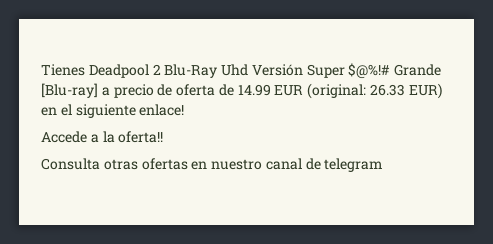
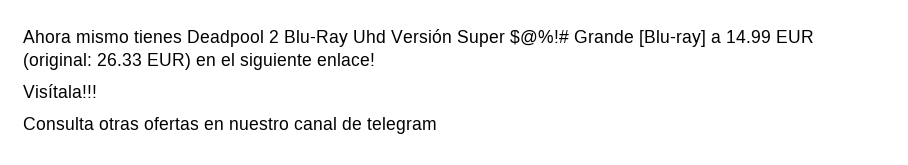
[41,64,85,76] Tienes -> [23,30,182,43] Ahora mismo tienes
[113,84,234,98] precio de oferta de -> (721, 38) none
[41,131,164,143] Accede a la oferta!! -> [23,84,97,98] Visítala!!!

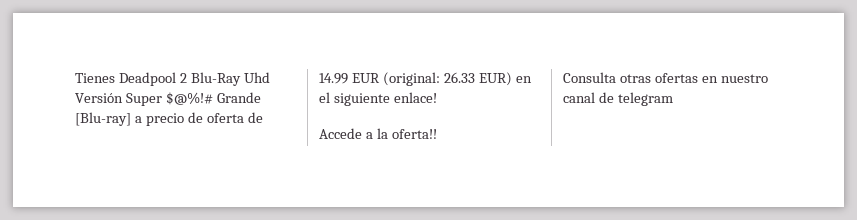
[23,30,182,43] Ahora mismo tienes -> [75,73,115,83] Tienes
(721, 38) none -> [145,112,263,126] precio de oferta de
[23,84,97,98] Visítala!!! -> [319,128,437,139] Accede a la oferta!!

